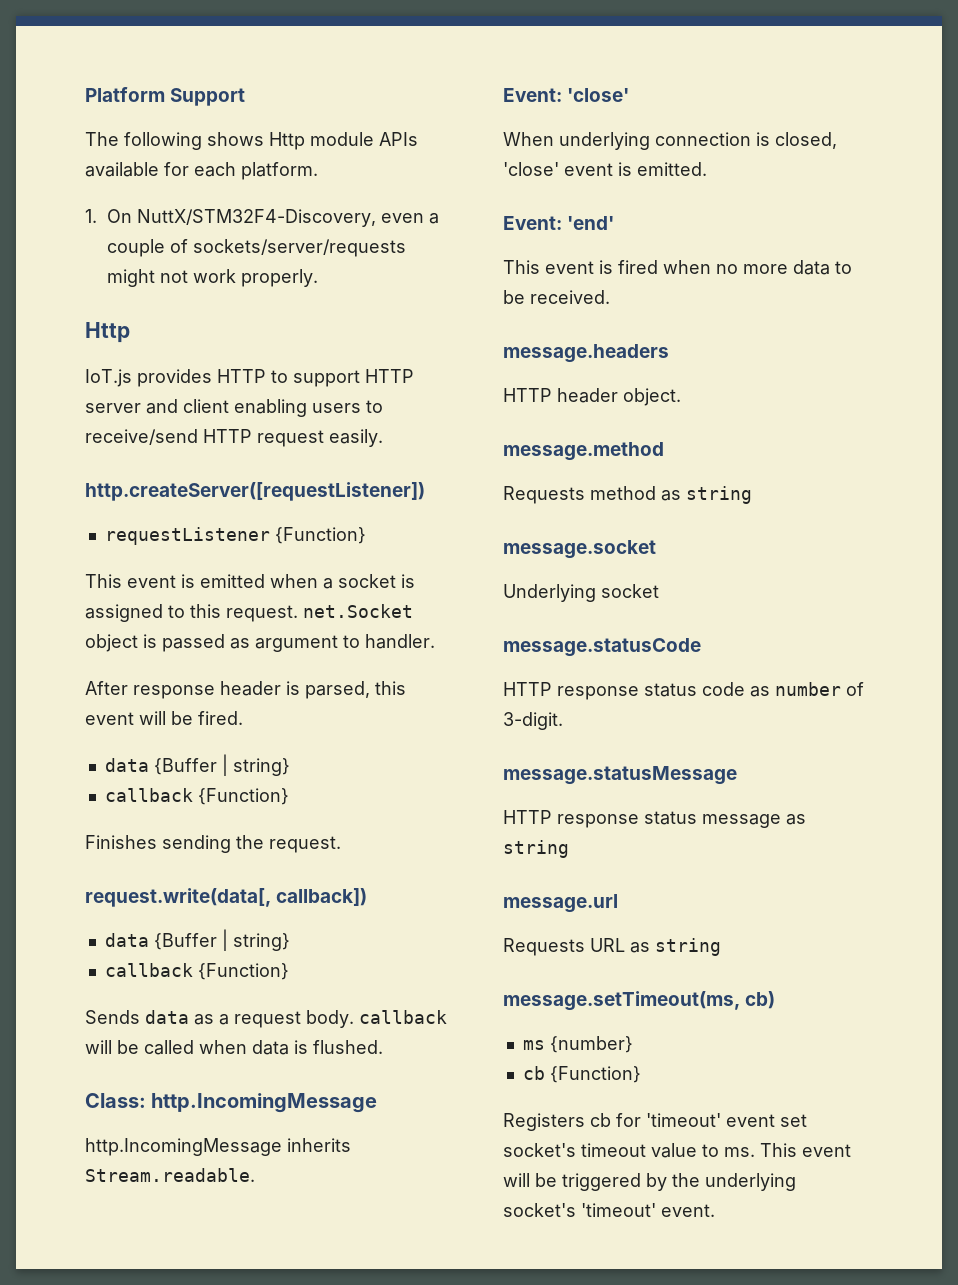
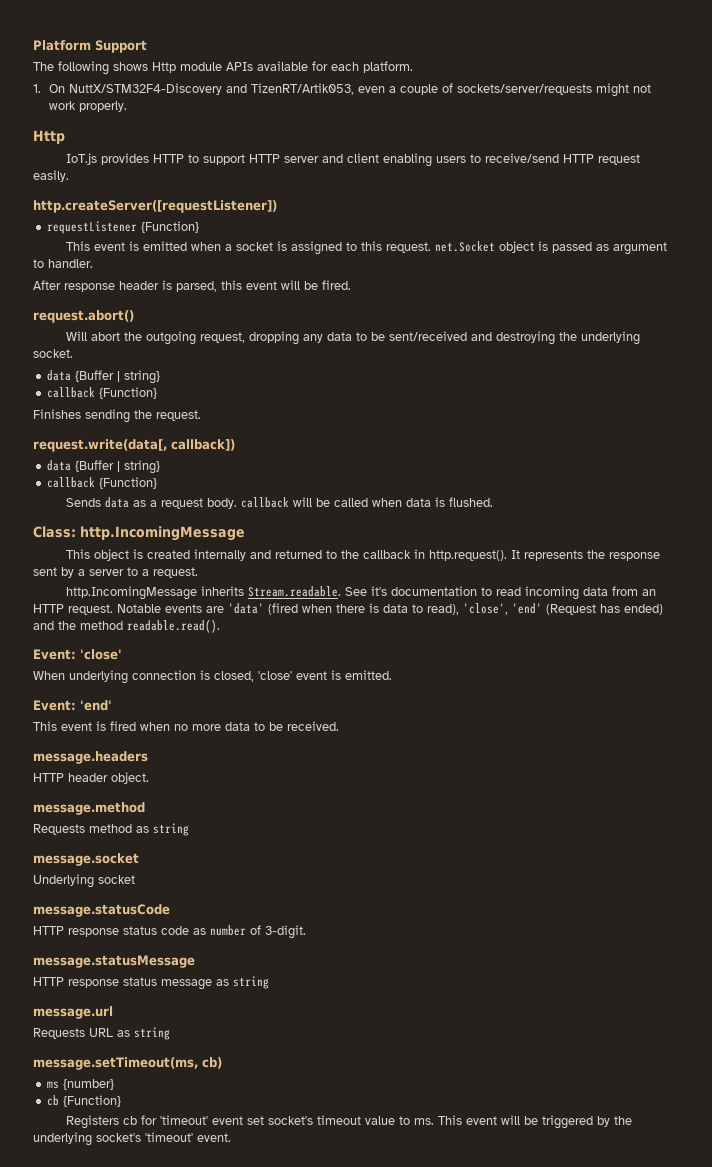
[137,209,377,227] NuttX/STM32F4-Discovery, -> [69,83,355,95] NuttX/STM32F4-Discovery and TizenRT/Artik053,
(243, 718) none -> [33,310,134,323] [66,331,641,345] [33,349,73,358] // request.abort() // Will abort the outgoing request, dropping any data to be sent/received and destroying the underlying socket.
[85,1138,351,1156] [85,1168,255,1182] http.IncomingMessage inherits Stream.readable. -> [66,549,661,561] [33,567,198,578] [66,586,657,600] [33,603,663,615] [33,619,220,633] This object is created internally and returned to the callback in http.request(). It represents the response sent by a server to a request. // http.IncomingMessage inherits Stream.readable. See it's documentation to read incoming data from an HTTP request. Notable events are 'data' (fired when there is data to read), 'close', 'end' (Request has ended) and the method readable.read().

